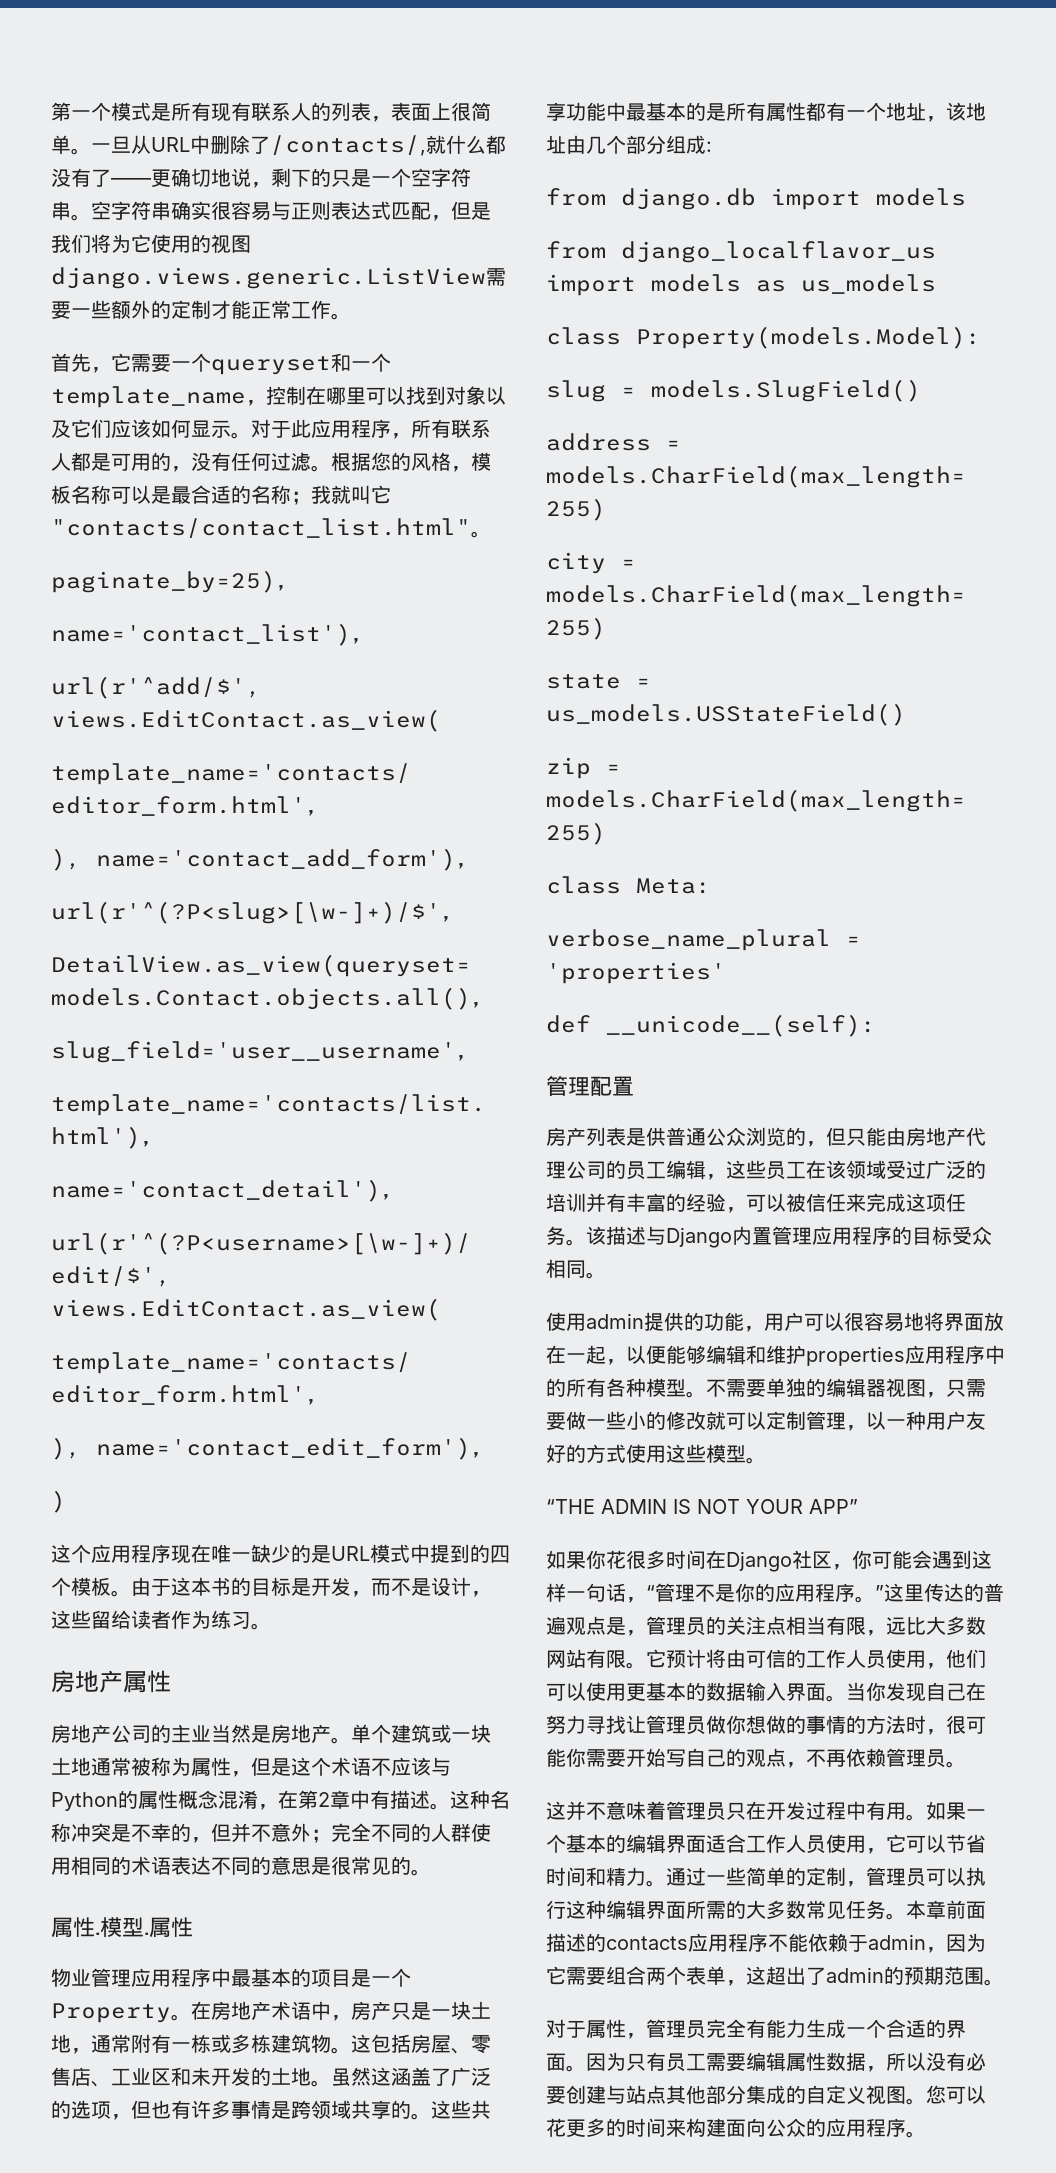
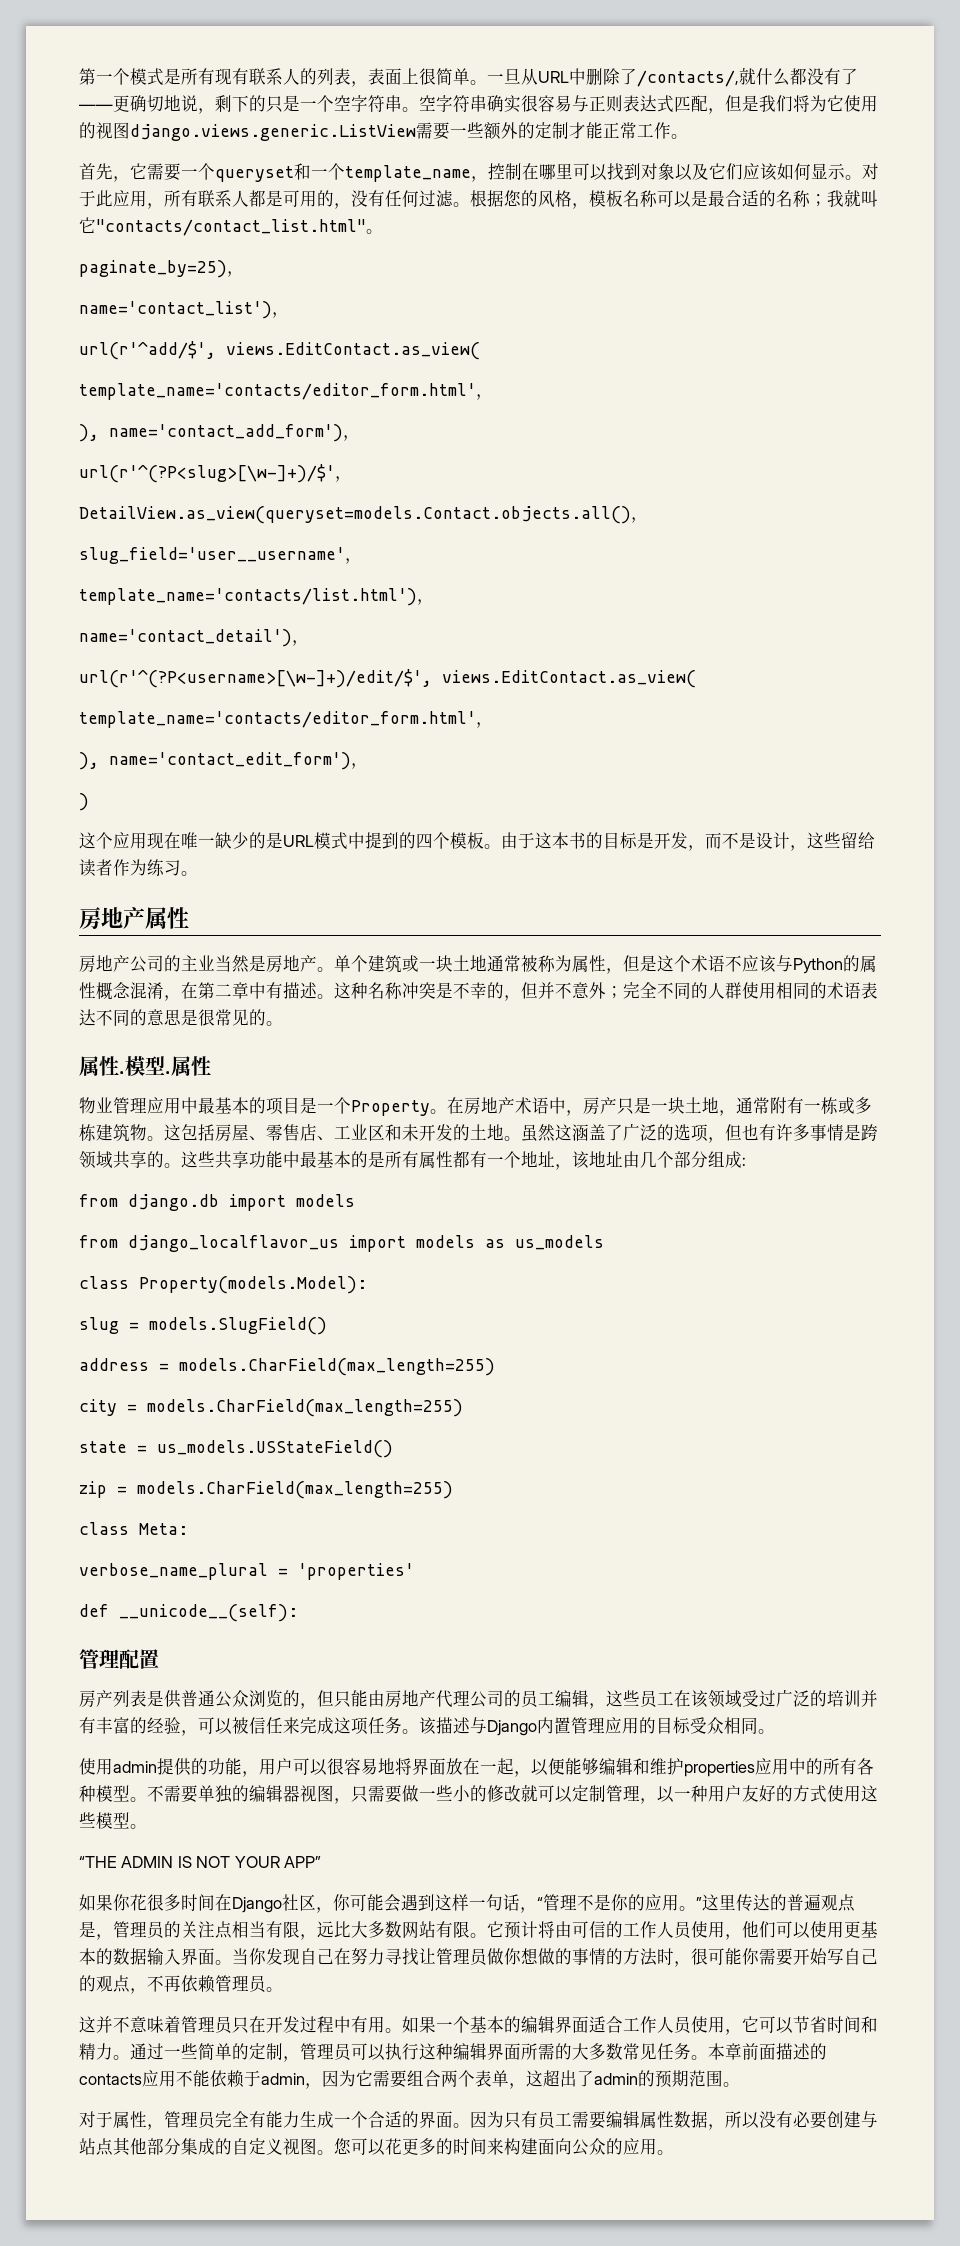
[351,419,391,438] 程序 -> (147, 198) none
[131,1544,171,1563] 程序 -> (147, 840) none
[318,1792,330,1807] 2 -> [215,984,232,997] 二
[171,1968,211,1987] 程序 -> (181, 1105) none
[852,1226,892,1245] 程序 -> (639, 1725) none
[945,1345,985,1364] 程序 -> (789, 1766) none
[815,1583,855,1602] 程序 -> (679, 1902) none
[728,1933,768,1952] 程序 -> (176, 2078) none
[866,2118,906,2137] 程序 -> (657, 2146) none

